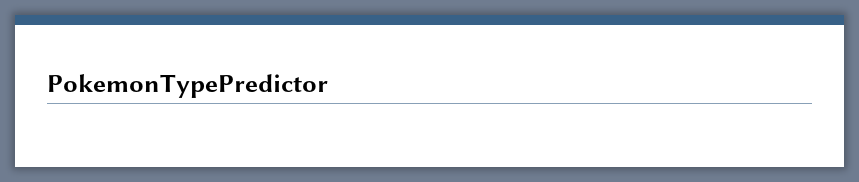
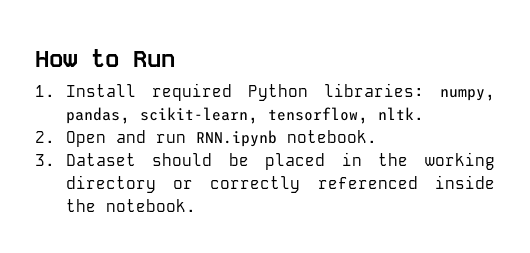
[47,74,328,98] PokemonTypePredictor -> [35,49,175,67] [35,83,495,101] [65,107,424,124] [35,130,377,147] [35,152,495,170] [65,175,495,193] [65,199,196,212] How to Run // 1. Install required Python libraries: numpy, pandas, scikit-learn, tensorflow, nltk. // 2. Open and run RNN.ipynb notebook. // 3. Dataset should be placed in the working directory or correctly referenced inside the notebook.

